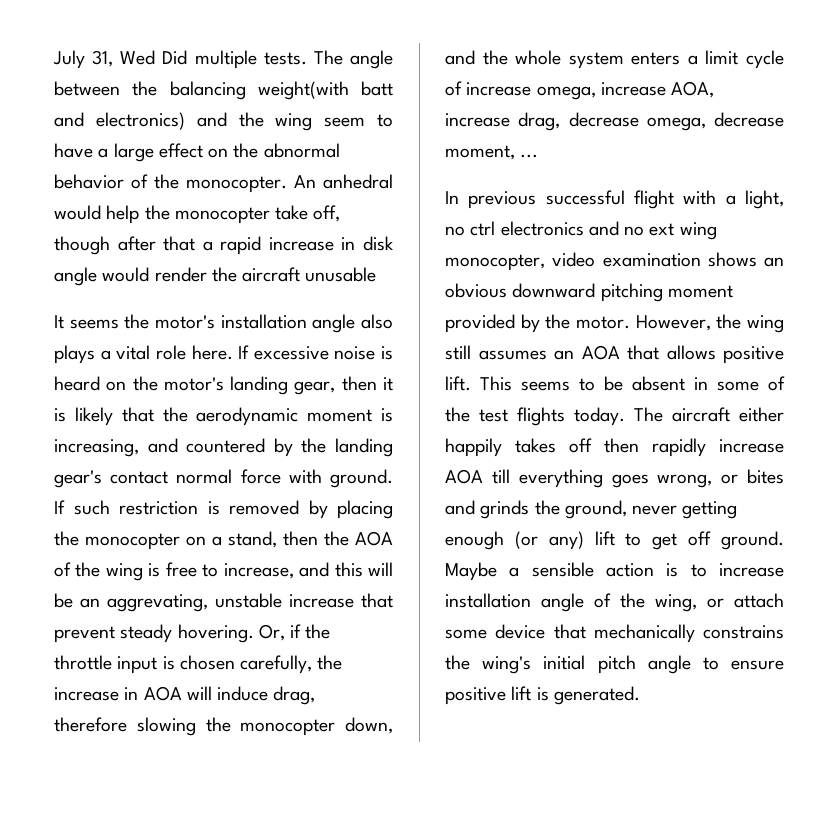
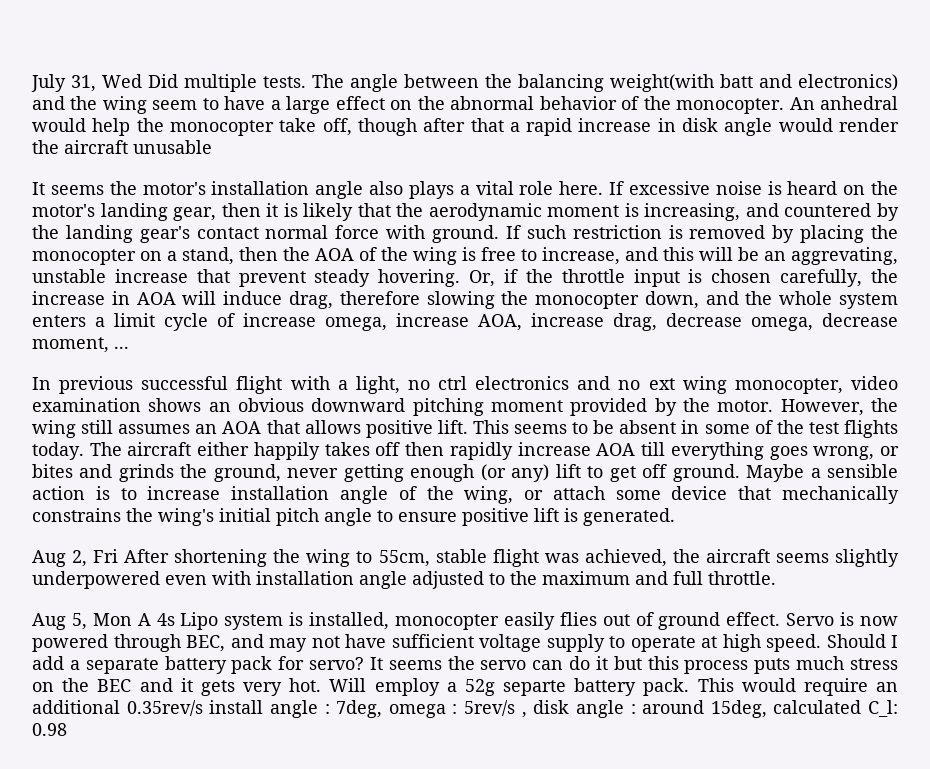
(640, 695) none -> [32,549,899,567] [32,571,776,589] [32,612,899,630] [32,634,898,652] [32,656,899,674] [32,678,898,696] [32,700,898,718] [32,723,67,736] // Aug 2, Fri After shortening the wing to 55cm, stable flight was achieved, the aircraft seems slightly underpowered even with installation angle adjusted to the maximum and full throttle. // Aug 5, Mon A 4s Lipo system is installed, monocopter easily flies out of ground effect. Servo is now powered through BEC, and may not have sufficient voltage supply to operate at high speed. Should I add a separate battery pack for servo? It seems the servo can do it but this process puts much stress on the BEC and it gets very hot. Will employ a 52g separte battery pack. This would require an additional 0.35rev/s install angle : 7deg, omega : 5rev/s , disk angle : around 15deg, calculated C_l: 0.98

